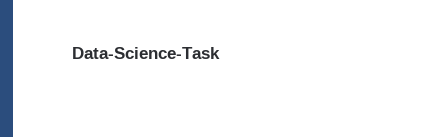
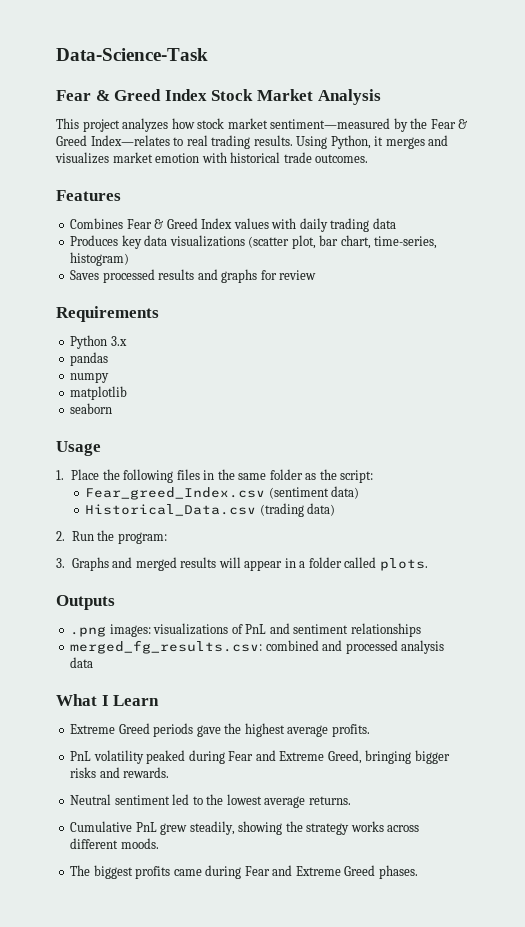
(220, 53) none -> [56,89,381,105] [56,118,468,132] [56,135,449,149] [55,152,369,164] [56,190,121,201] [70,218,396,232] [70,235,438,249] [70,252,130,266] [70,269,317,283] [56,306,159,322] [70,335,127,349] [70,352,109,366] [70,372,110,383] [70,386,128,400] [70,403,113,414] [56,441,101,456] [56,469,374,483] [85,486,360,500] [85,503,336,517] [56,530,167,544] [56,557,428,571] [56,595,115,610] [70,623,421,637] [70,640,445,654] [70,657,94,668] [56,694,160,706] [70,723,370,737] [70,750,450,764] [70,767,170,778] [70,794,351,808] [70,821,420,835] [70,838,159,849] [70,865,418,879] // Fear & Greed Index Stock Market Analysis // This project analyzes how stock market sentiment—measured by the Fear & Greed Index—relates to real trading results. Using Python, it merges and visualizes market emotion with historical trade outcomes. // Features // Combines Fear & Greed Index values with daily trading data // Produces key data visualizations (scatter plot, bar chart, time-series, histogram) // Saves processed results and graphs for review // Requirements // Python 3.x // pandas // numpy // matplotlib // seaborn // Usage // 1. Place the following files in the same folder as the script: // Fear_greed_Index.csv (sentiment data) // Historical_Data.csv (trading data) // 2. Run the program: // 3. Graphs and merged results will appear in a folder called plots. // Outputs // .png images: visualizations of PnL and sentiment relationships // merged_fg_results.csv: combined and processed analysis data // What I Learn // Extreme Greed periods gave the highest average profits. // PnL volatility peaked during Fear and Extreme Greed, bringing bigger risks and rewards. // Neutral sentiment led to the lowest average returns. // Cumulative PnL grew steadily, showing the strategy works across different moods. // The biggest profits came during Fear and Extreme Greed phases.

